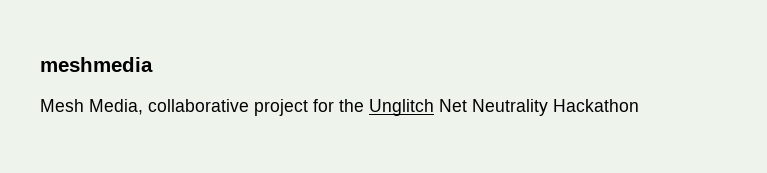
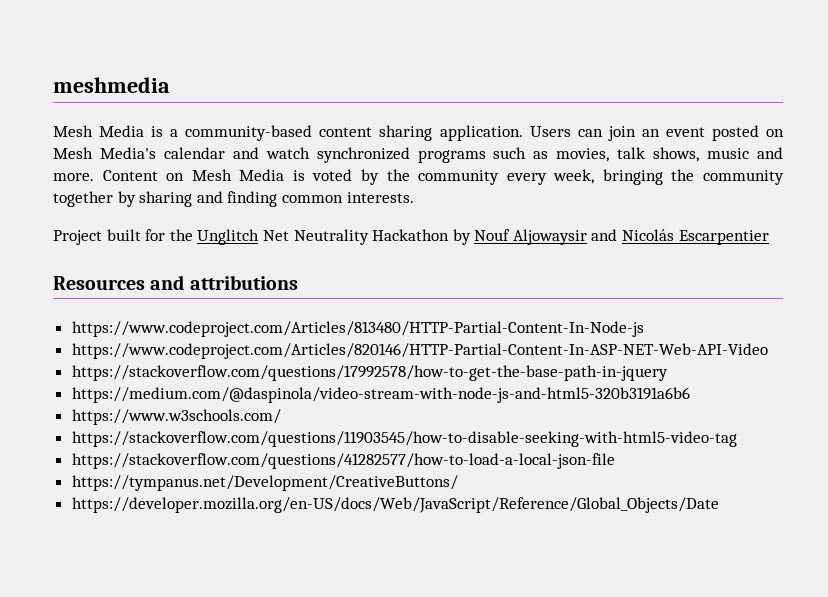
[89,99,308,116] Media, collaborative project -> [99,125,784,141] [53,147,783,163] [53,169,784,185] [53,191,414,207] [53,229,141,245] Media is a community-based content sharing application. Users can join an event posted on Mesh Media's calendar and watch synchronized programs such as movies, talk shows, music and more. Content on Mesh Media is voted by the community every week, bringing the community together by sharing and finding common interests. // Project built
(639, 105) none -> [452,229,769,245] [53,275,298,290] [71,321,644,337] [71,343,768,359] [71,365,668,381] [71,387,690,403] [71,409,281,425] [71,431,737,447] [71,453,615,469] [71,475,458,491] [71,497,719,513] by Nouf Aljowaysir and Nicolás Escarpentier // Resources and attributions // https://www.codeproject.com/Articles/813480/HTTP-Partial-Content-In-Node-js // https://www.codeproject.com/Articles/820146/HTTP-Partial-Content-In-ASP-NET-Web-API-Video // https://stackoverflow.com/questions/17992578/how-to-get-the-base-path-in-jquery // https://medium.com/@daspinola/video-stream-with-node-js-and-html5-320b3191a6b6 // https://www.w3schools.com/ // https://stackoverflow.com/questions/11903545/how-to-disable-seeking-with-html5-video-tag // https://stackoverflow.com/questions/41282577/how-to-load-a-local-json-file // https://tympanus.net/Development/CreativeButtons/ // https://developer.mozilla.org/en-US/docs/Web/JavaScript/Reference/Global_Objects/Date

